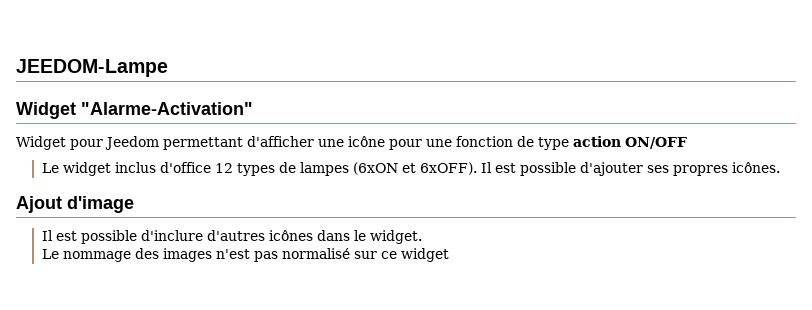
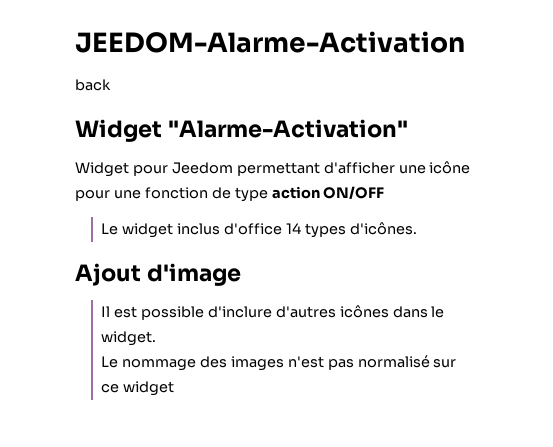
[16,59,168,77] JEEDOM-Lampe -> [75,31,465,53] [75,79,111,91] JEEDOM-Alarme-Activation // back
[214,162,780,176] 12 types de lampes (6xON et 6xOFF). Il est possible d'ajouter ses propres icônes. -> [285,222,417,238] 14 types d'icônes.

